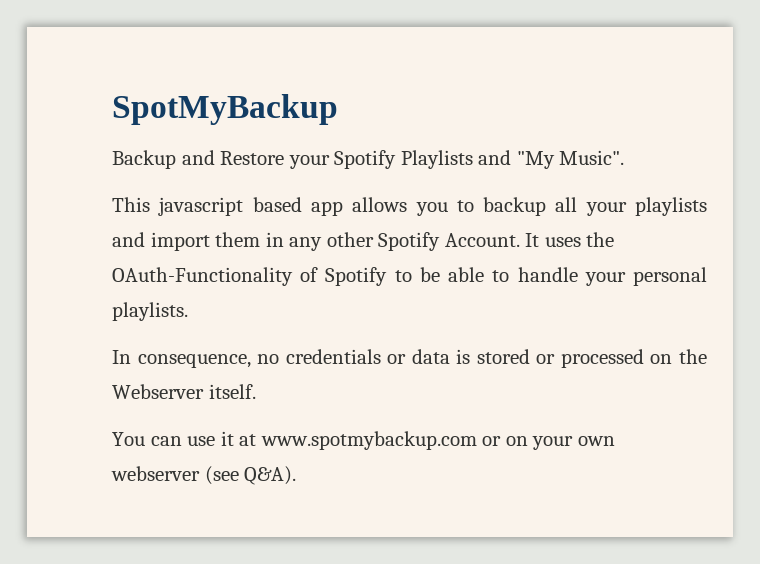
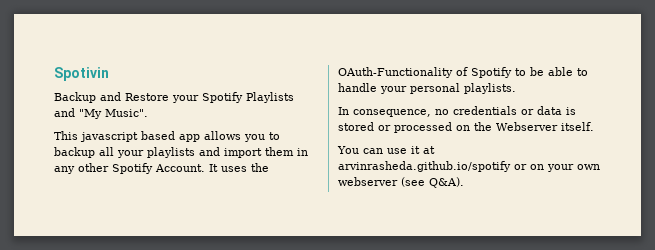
[112,94,338,125] SpotMyBackup -> [54,67,109,81] Spotivin
[260,431,477,450] www.spotmybackup.com -> [338,161,511,172] arvinrasheda.github.io/spotify

